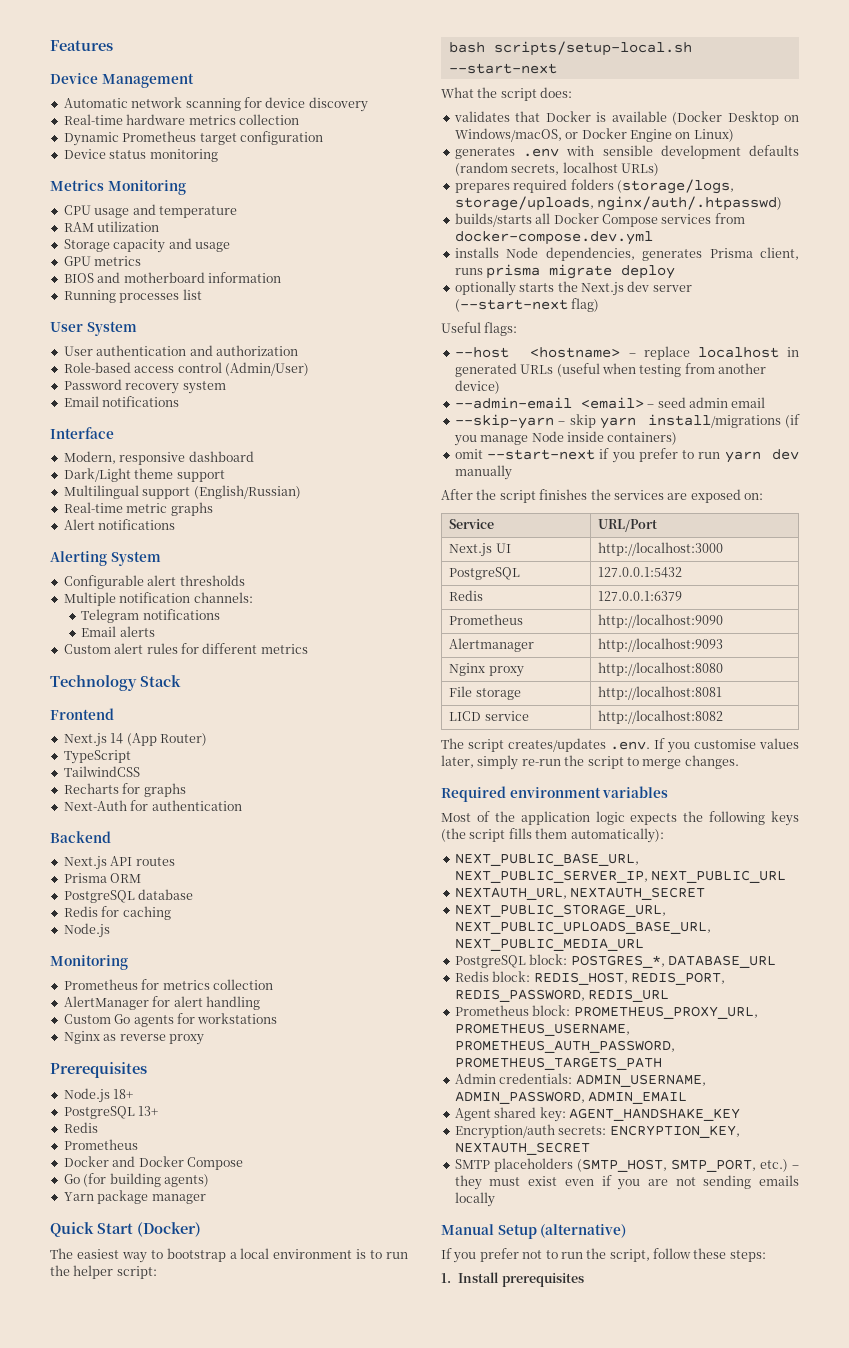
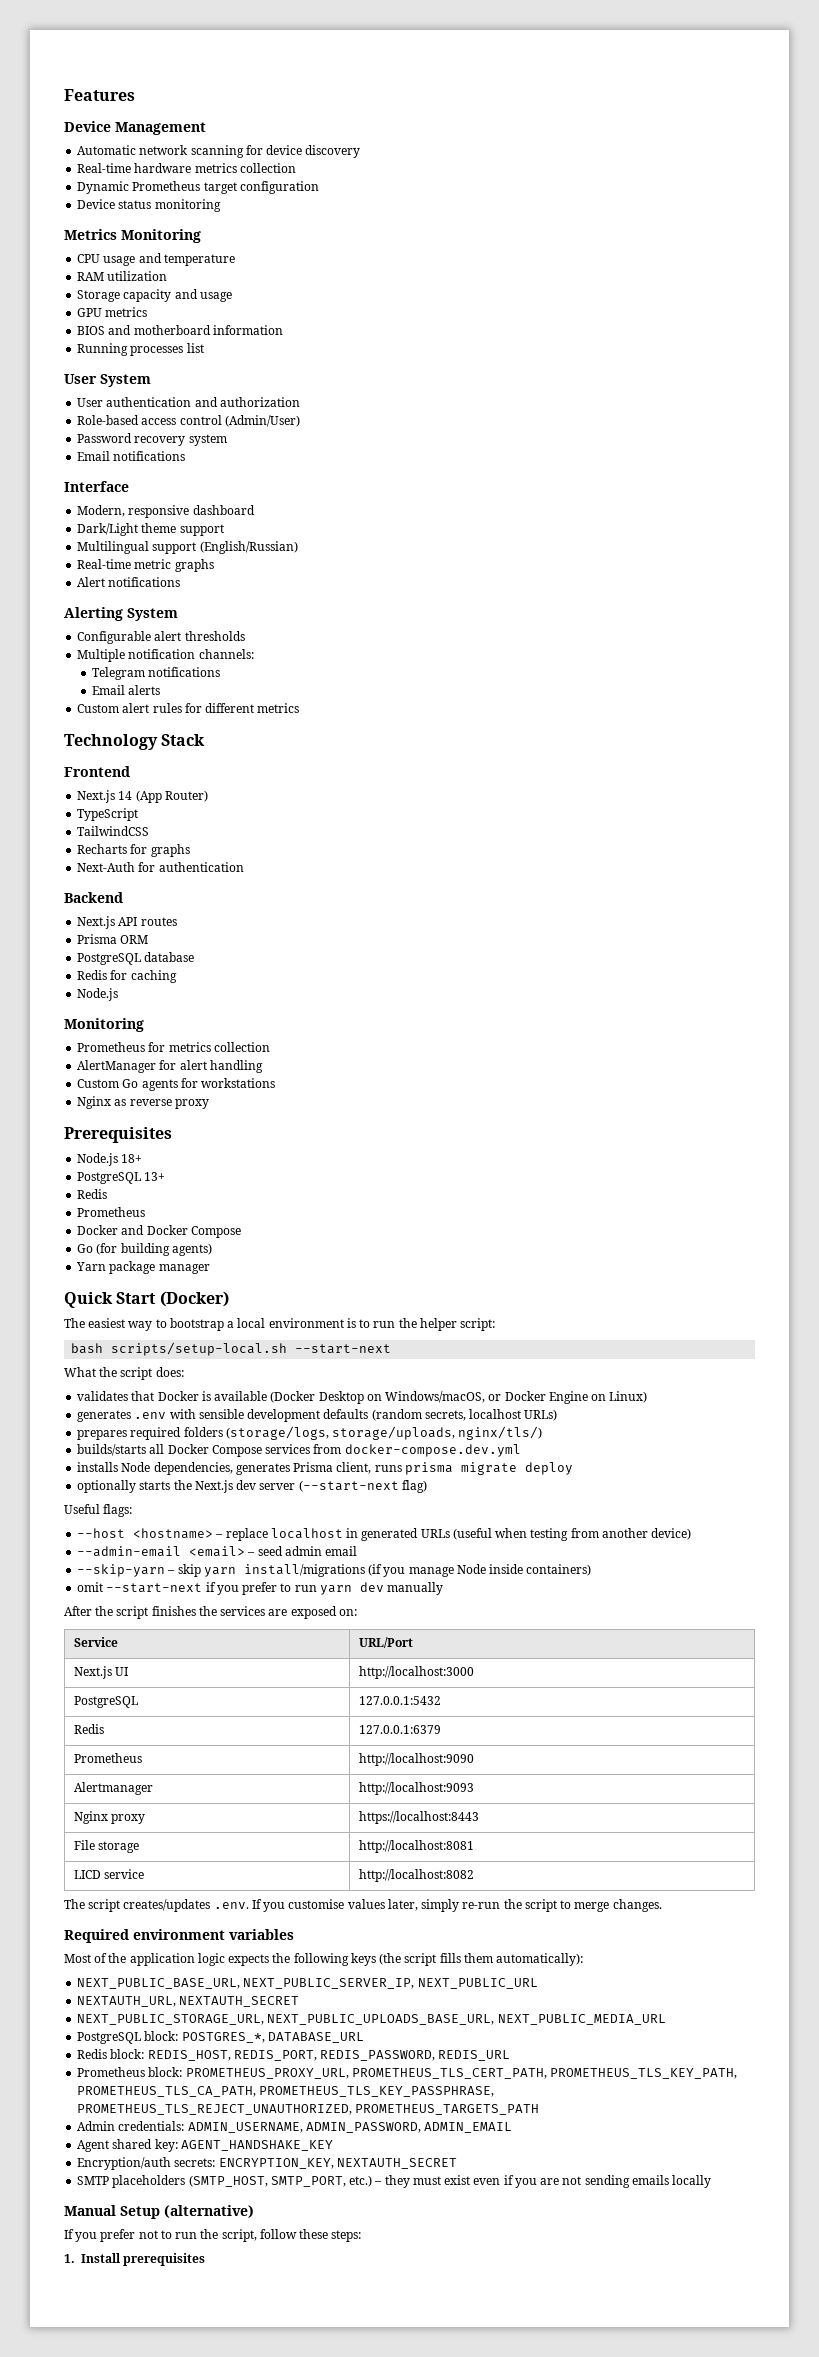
[597,196,783,211] nginx/auth/.htpasswd) -> [458,1426,543,1440] nginx/tls/)
[598,662,724,676] http://localhost:8080 -> [358,1811,479,1824] https://localhost:8443
[454,1023,630,1036] [454,1040,675,1053] PROMETHEUS_USERNAME, PROMETHEUS_AUTH_PASSWORD, -> [351,2068,738,2079] [77,2086,495,2097] [77,2104,353,2115] PROMETHEUS_TLS_CERT_PATH, PROMETHEUS_TLS_KEY_PATH, PROMETHEUS_TLS_CA_PATH, PROMETHEUS_TLS_KEY_PASSPHRASE, PROMETHEUS_TLS_REJECT_UNAUTHORIZED,

